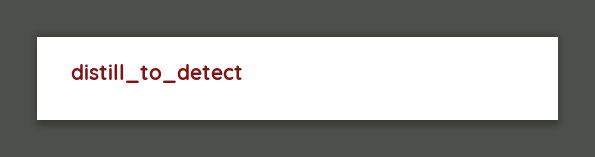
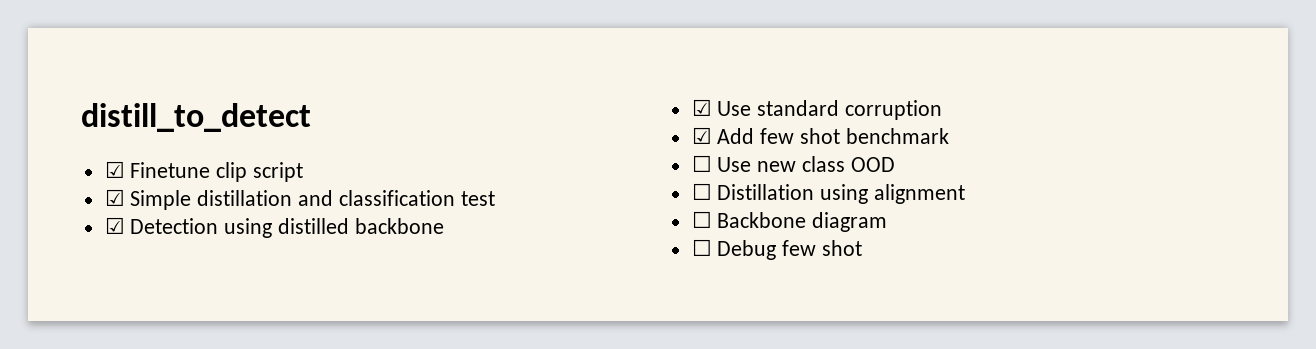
(243, 73) none -> [104,161,304,182] [104,189,495,210] [104,217,444,238] [691,99,943,120] [691,127,949,144] [691,155,895,172] [691,183,966,204] [691,211,888,232] [691,239,863,260] // ☑ Finetune clip script // ☑ Simple distillation and classification test // ☑ Detection using distilled backbone // ☑ Use standard corruption // ☑ Add few shot benchmark // ☐ Use new class OOD // ☐ Distillation using alignment // ☐ Backbone diagram // ☐ Debug few shot

